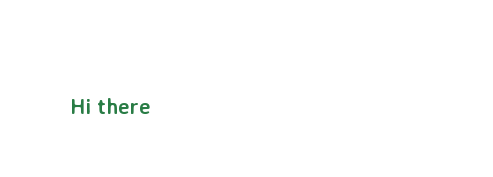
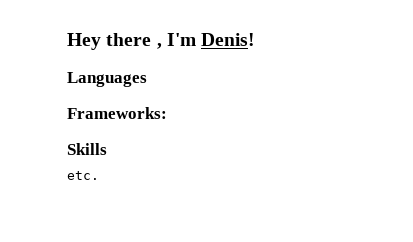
[70,98,151,114] Hi there -> [67,33,256,50] [67,72,147,87] [67,107,167,119] [67,143,107,155] [67,171,99,180] Hey there , I'm Denis! // Languages // Frameworks: // Skills // etc.

